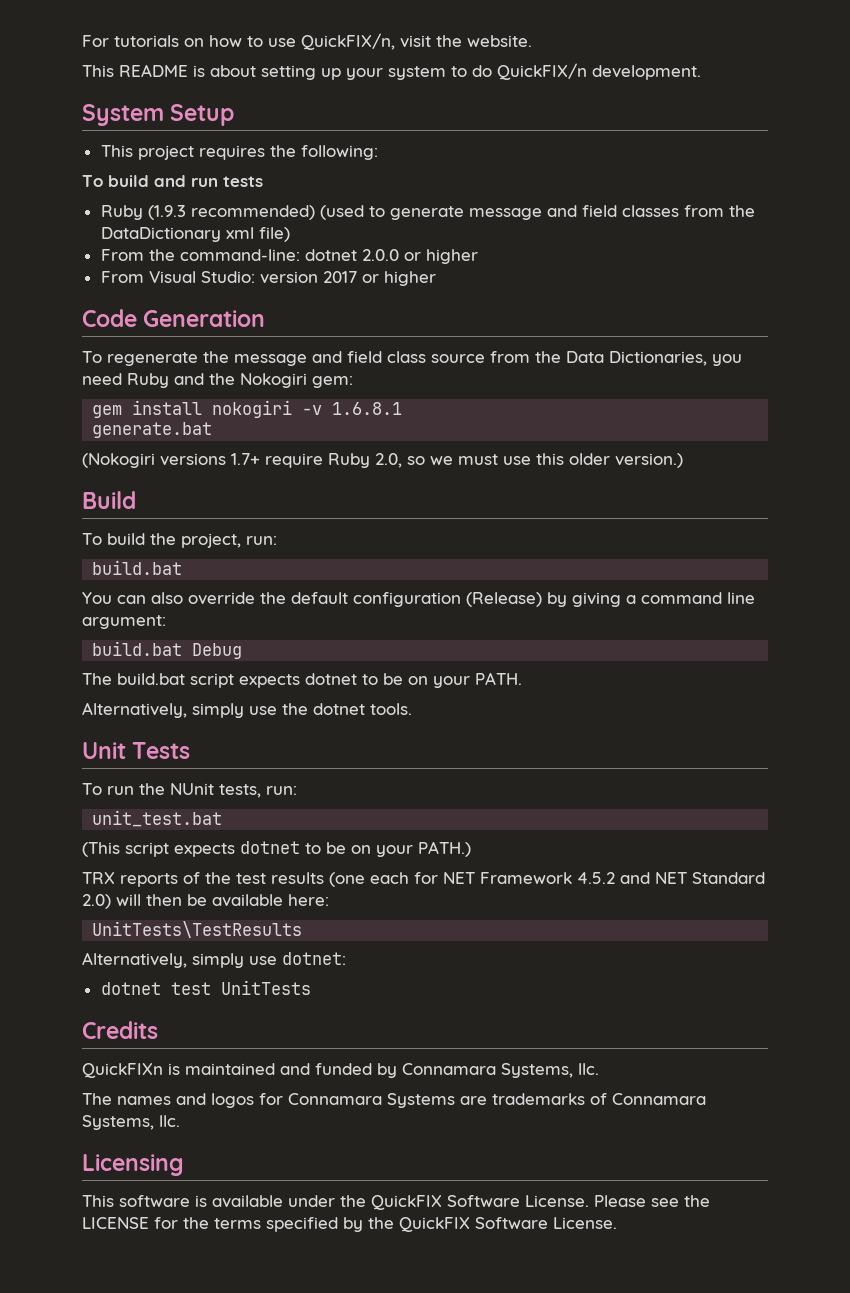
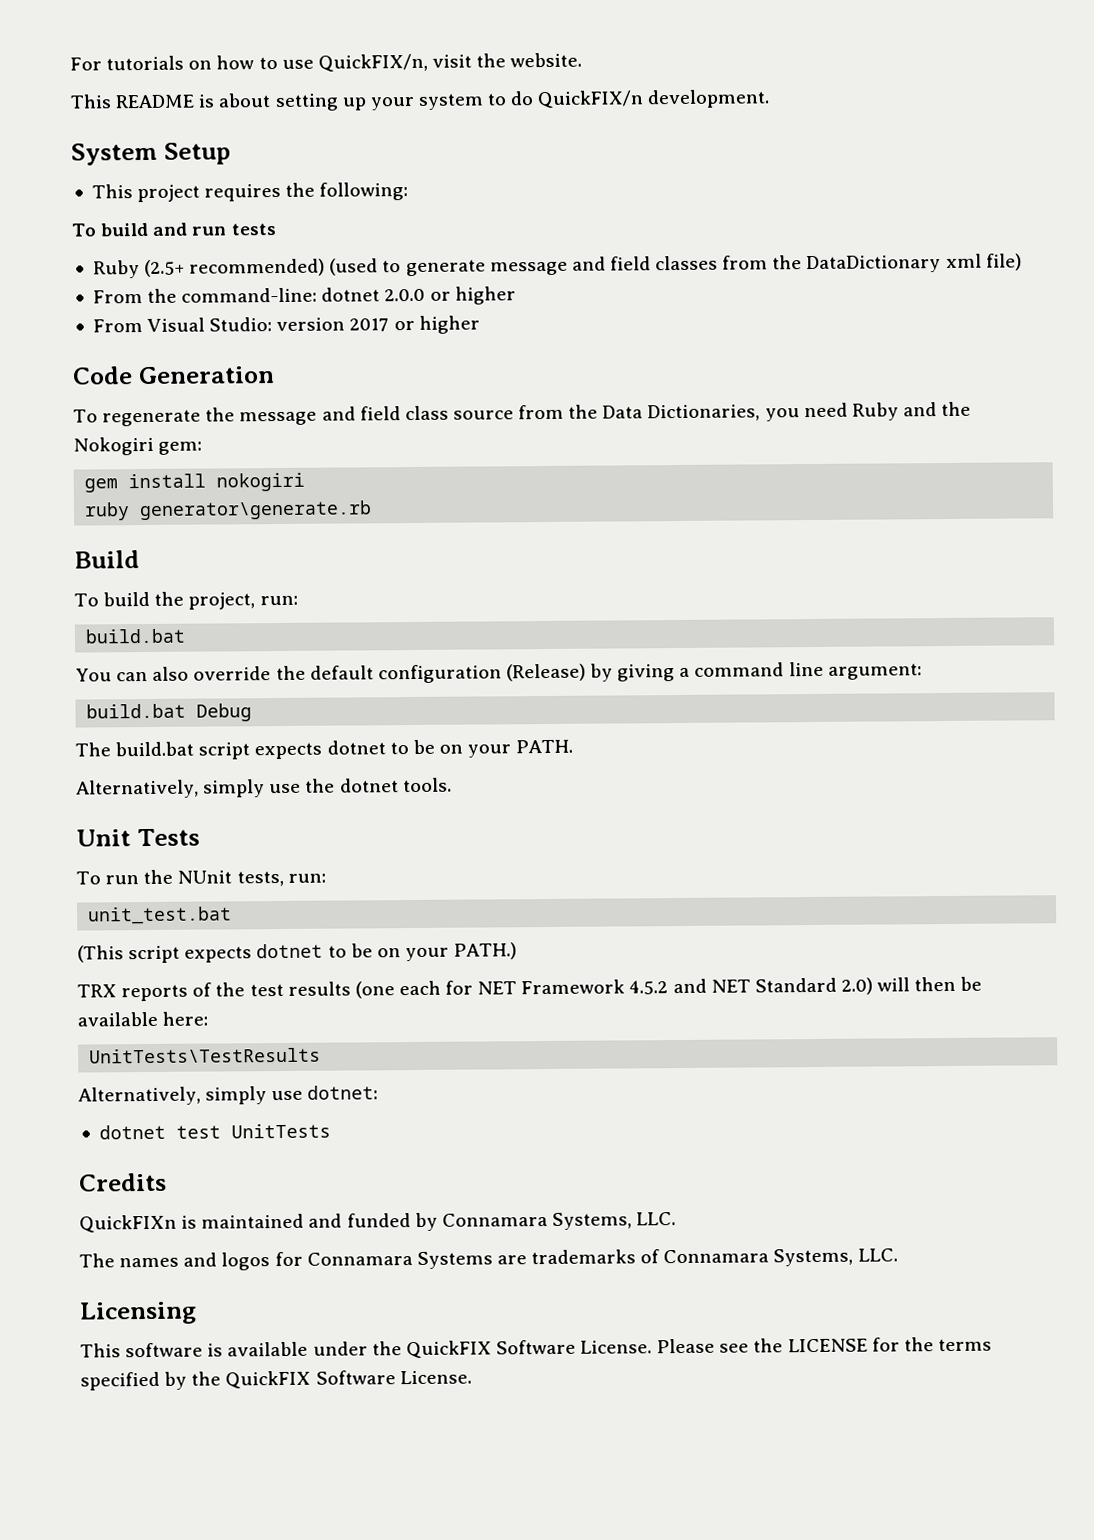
[147,205,186,220] (1.9.3 -> [144,259,186,278] (2.5+
[302,402,403,415] [92,422,213,438] [82,453,683,468] -v 1.6.8.1 // generate.bat // (Nokogiri versions 1.7+ require Ruby 2.0, so we must use this older version.) -> [84,500,373,521] // ruby generator\generate.rb
[578,1063,599,1075] llc. -> [636,1212,677,1226] LLC.
[159,1115,180,1127] llc. -> [857,1248,898,1262] LLC.

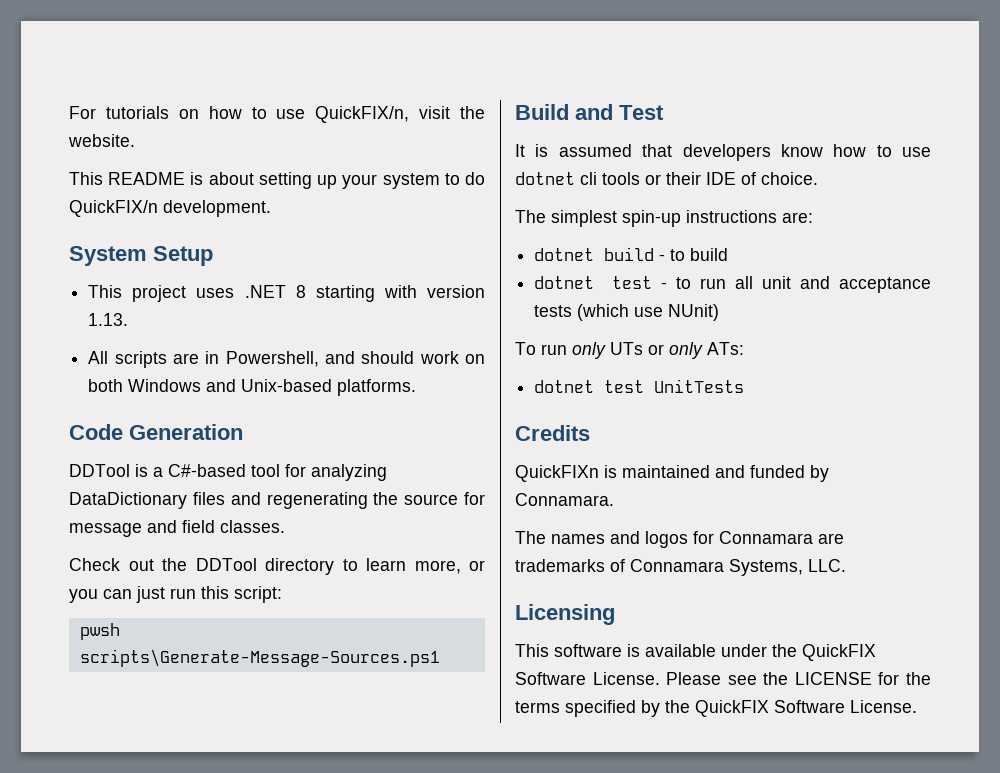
[204,182,409,202] [71,222,276,237] [92,253,1022,279] [92,286,516,305] [92,315,480,334] [72,366,275,385] [73,401,972,427] [73,436,203,456] [84,472,306,493] [84,500,373,521] [74,550,140,569] [74,591,298,610] [85,628,187,644] [75,661,922,684] [86,703,253,722] [75,739,574,760] [76,777,452,799] [76,828,200,847] [76,869,326,887] [88,906,233,925] [77,942,518,964] [77,976,983,1002] [77,1011,209,1027] [89,1047,322,1064] [78,1085,379,1106] requires the following: // To build and run tests // Ruby (2.5+ recommended) (used to generate message and field classes from the DataDictionary xml file) // From the command-line: dotnet 2.0.0 or higher // From Visual Studio: version 2017 or higher // Code Generation // To regenerate the message and field class source from the Data Dictionaries, you need Ruby and the Nokogiri gem: // gem install nokogiri // ruby generator\generate.rb // Build // To build the project, run: // build.bat // You can also override the default configuration (Release) by giving a command line argument: // build.bat Debug // The build.bat script expects dotnet to be on your PATH. // Alternatively, simply use the dotnet tools. // Unit Tests // To run the NUnit tests, run: // unit_test.bat // (This script expects dotnet to be on your PATH.) // TRX reports of the test results (one each for NET Framework 4.5.2 and NET Standard 2.0) will then be available here: // UnitTests\TestResults // Alternatively, simply use dotnet: -> [196,285,485,302] [88,313,129,326] [88,351,485,368] [88,379,417,396] [69,424,243,440] [69,464,387,481] [69,492,485,509] [69,520,285,537] [69,558,485,575] [69,586,282,603] [79,623,120,640] [79,649,440,667] [515,104,664,120] [515,144,931,161] [515,172,818,185] [515,210,813,227] [534,247,729,261] [534,276,931,293] [534,304,720,321] [515,342,744,359] uses .NET 8 starting with version 1.13. // All scripts are in Powershell, and should work on both Windows and Unix-based platforms. // Code Generation // DDTool is a C#-based tool for analyzing DataDictionary files and regenerating the source for message and field classes. // Check out the DDTool directory to learn more, or you can just run this script: // pwsh scripts\Generate-Message-Sources.ps1 // Build and Test // It is assumed that developers know how to use dotnet cli tools or their IDE of choice. // The simplest spin-up instructions are: // dotnet build - to build // dotnet test - to run all unit and acceptance tests (which use NUnit) // To run only UTs or only ATs:
[441,1212,677,1230] Connamara Systems, LLC. -> [515,493,614,506] Connamara.
[416,1251,493,1269] Systems -> (813, 537) none

